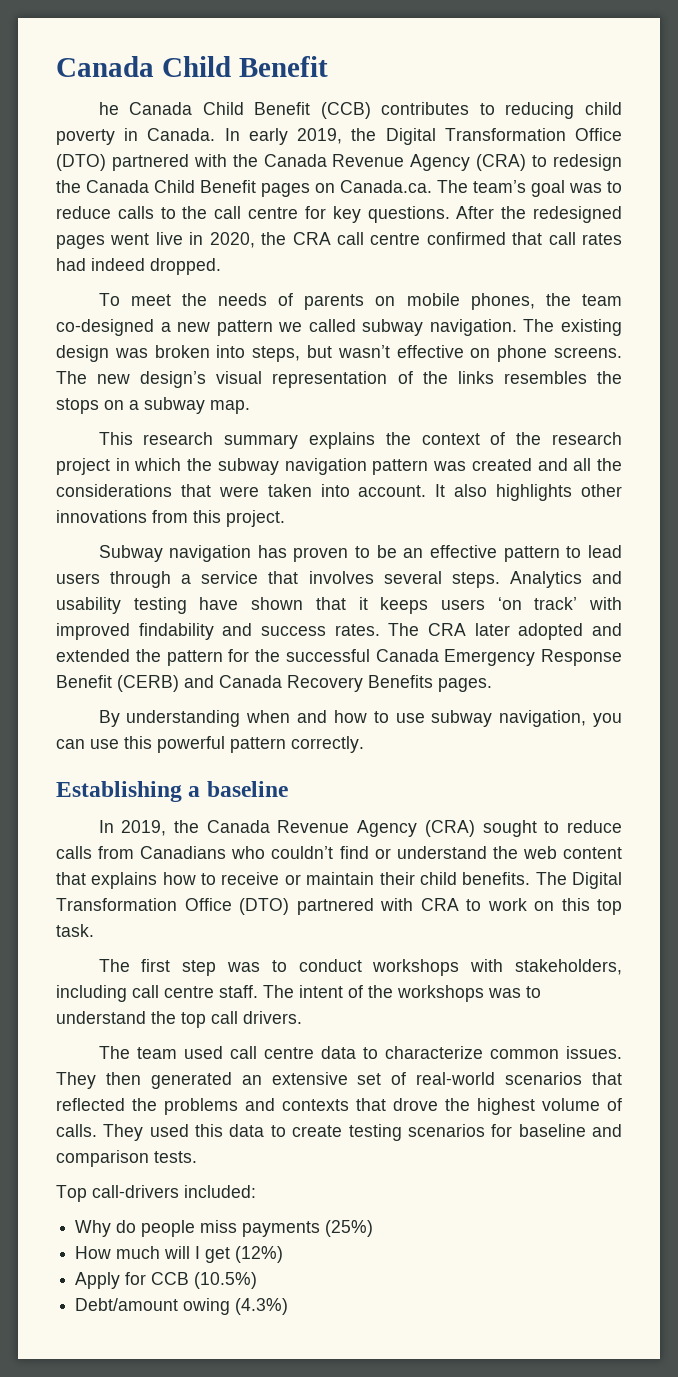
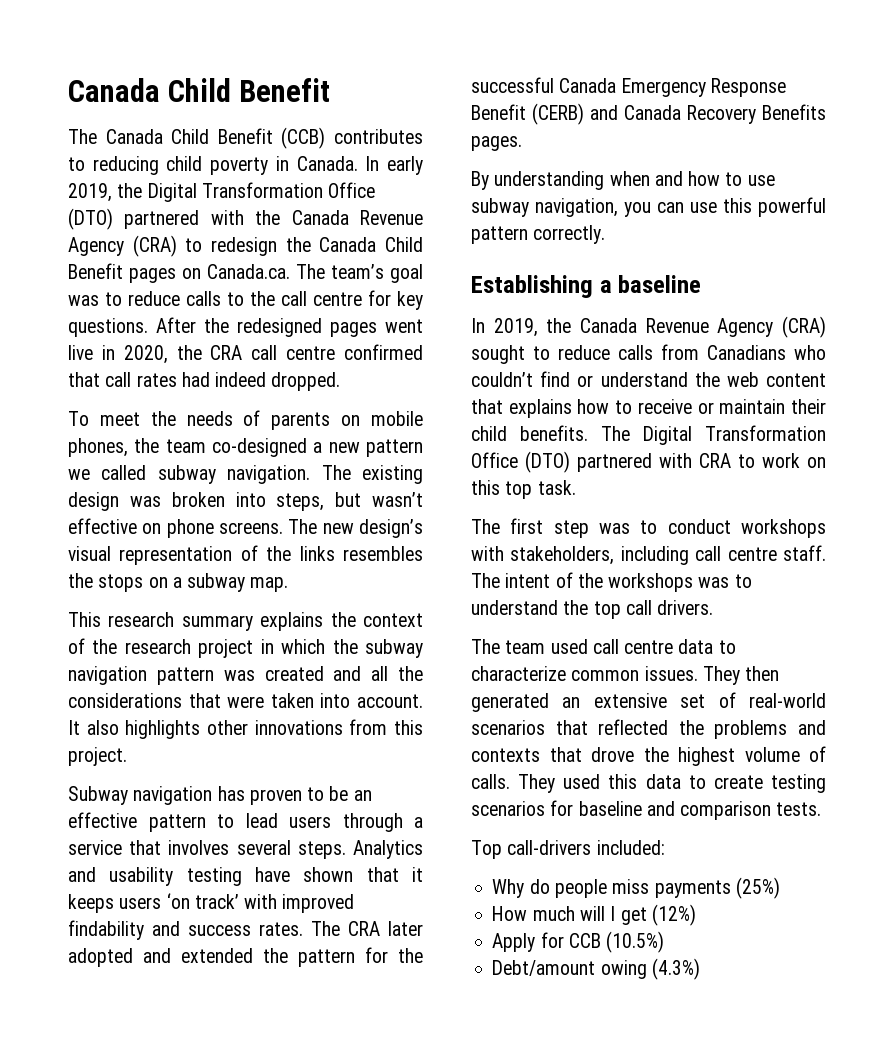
[98,102,119,115] he -> [68,129,97,144] The

